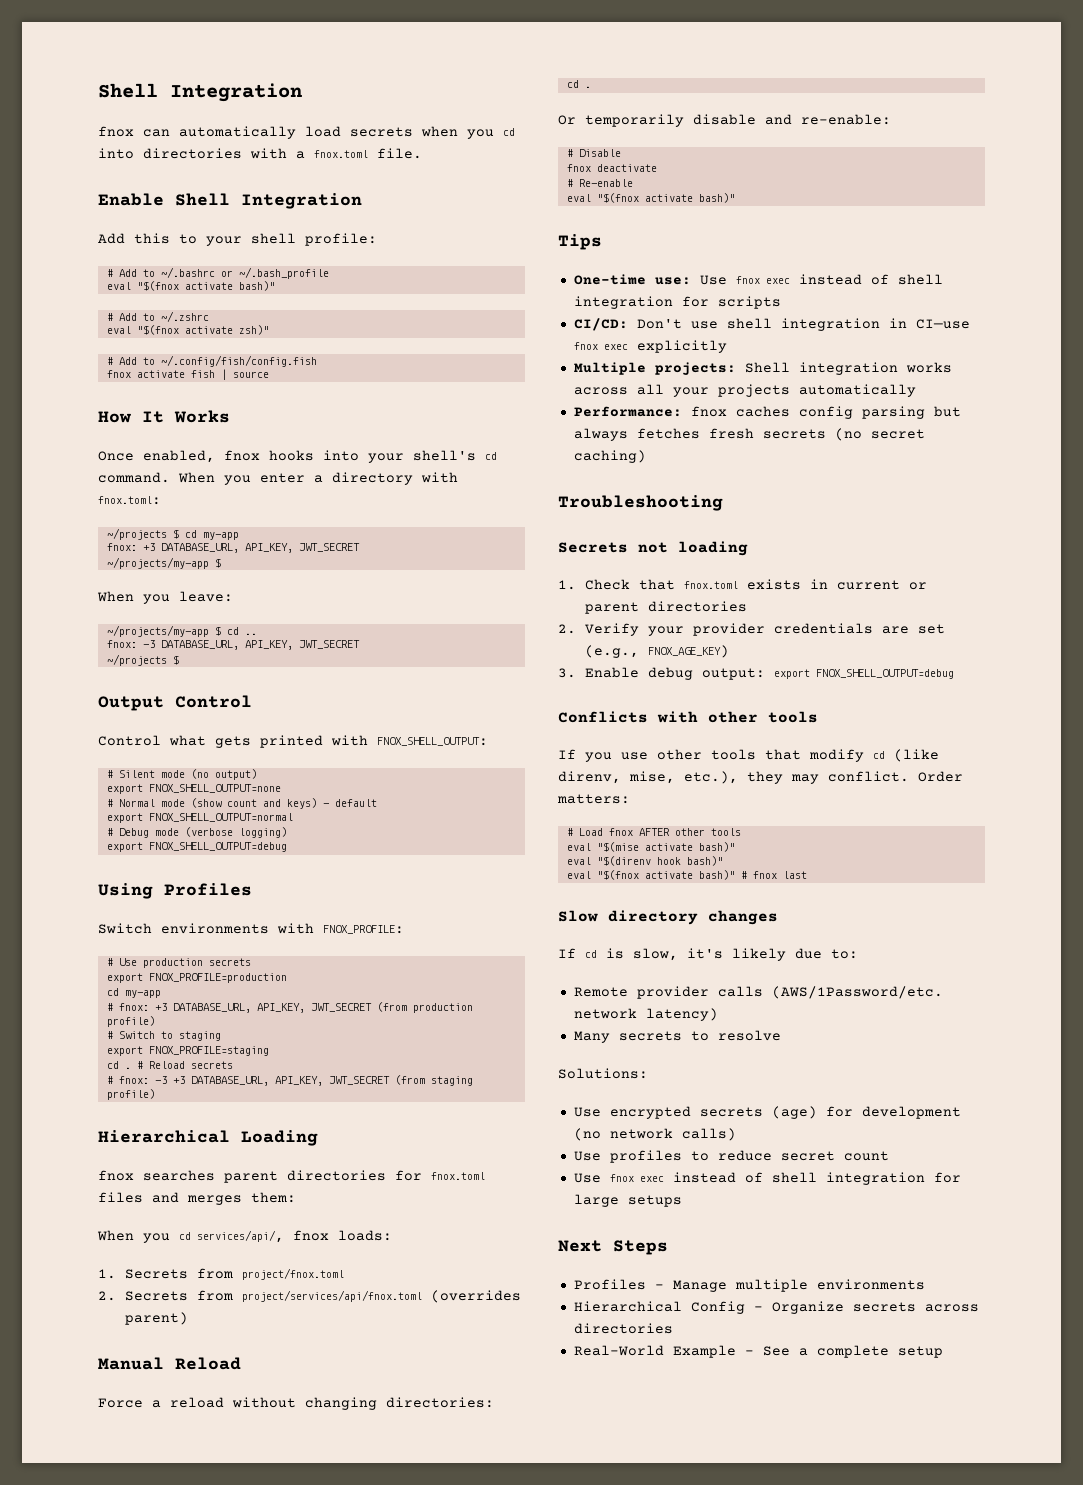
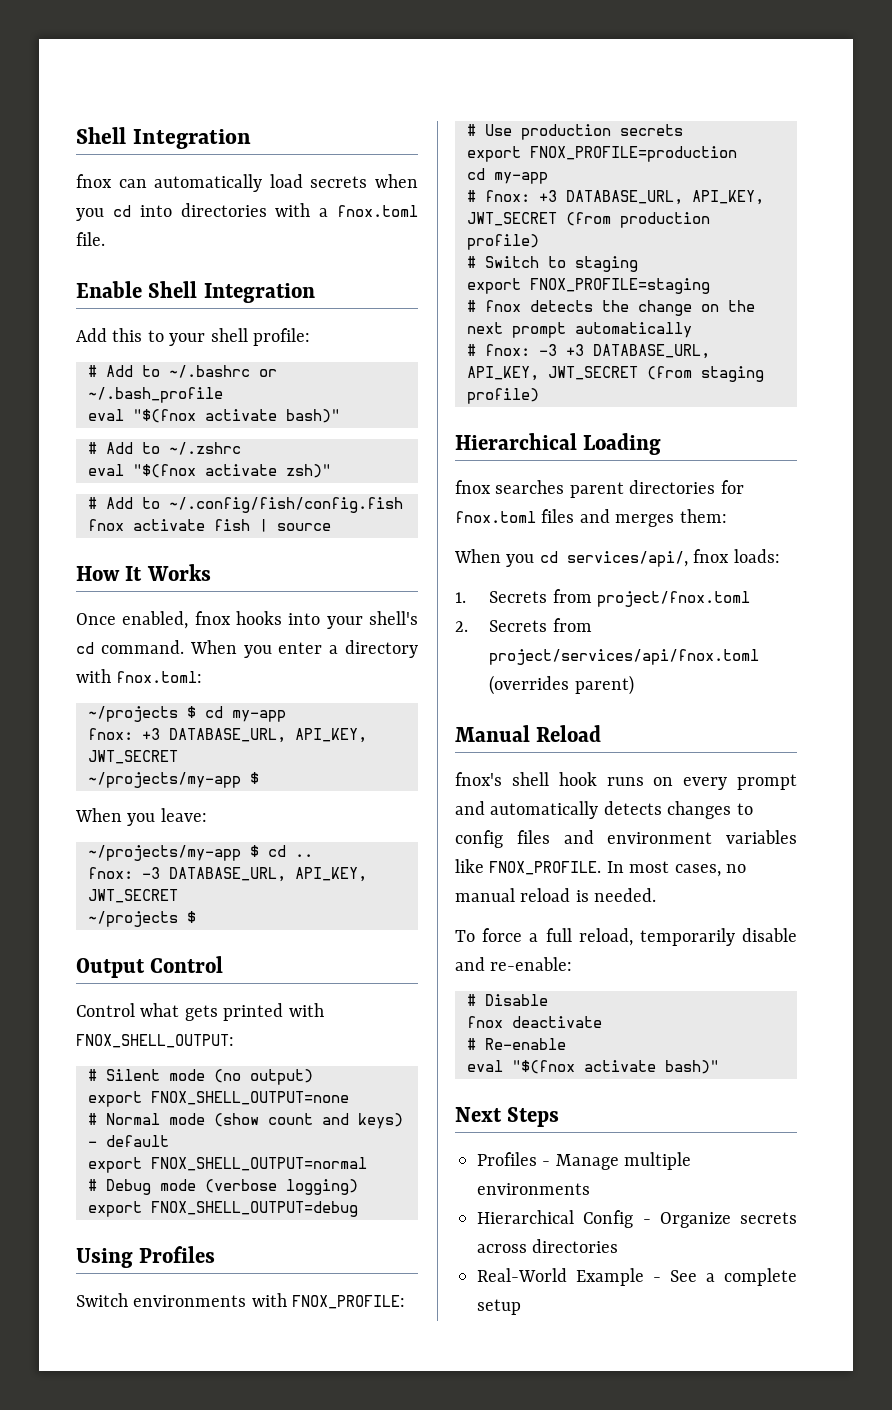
[106,1061,233,1069] cd . # Reload secrets -> [467,300,755,316] [467,322,692,338] # fnox detects the change on the next prompt automatically
[98,1397,494,1410] [566,80,591,88] [558,115,576,125] Force a reload without changing directories: // cd . // Or -> [455,772,797,790] [455,801,753,819] [455,830,797,848] [455,859,746,877] [455,888,657,902] [455,928,633,946] fnox's shell hook runs on every prompt and automatically detects changes to config files and environment variables like FNOX_PROFILE. In most cases, no manual reload is needed. // To force a full reload,
[558,234,602,250] [573,274,943,285] [573,296,781,309] [573,318,970,331] [573,340,727,353] [573,362,952,375] [573,384,916,397] [573,406,961,419] [573,428,925,441] [573,450,646,463] [558,495,723,511] [558,541,748,556] [558,579,927,590] [584,601,747,614] [558,623,945,636] [584,645,729,658] [558,667,954,680] [558,711,818,723] [558,749,939,762] [558,771,963,784] [557,794,630,804] [566,828,741,836] [566,842,735,852] [566,856,723,866] [566,870,807,880] [558,910,778,925] [558,948,858,961] [573,986,943,999] [573,1008,718,1021] [573,1030,781,1043] [558,1068,648,1079] [573,1106,961,1119] [573,1128,736,1141] [573,1150,889,1163] [573,1172,961,1185] [573,1194,682,1207] // Tips // One-time use: Use fnox exec instead of shell integration for scripts // CI/CD: Don't use shell integration in CI—use fnox exec explicitly // Multiple projects: Shell integration works across all your projects automatically // Performance: fnox caches config parsing but always fetches fresh secrets (no secret caching) // Troubleshooting // Secrets not loading // 1. Check that fnox.toml exists in current or parent directories // 2. Verify your provider credentials are set (e.g., FNOX_AGE_KEY) // 3. Enable debug output: export FNOX_SHELL_OUTPUT=debug // Conflicts with other tools // If you use other tools that modify cd (like direnv, mise, etc.), they may conflict. Order matters: // # Load fnox AFTER other tools // eval "$(mise activate bash)" // eval "$(direnv hook bash)" // eval "$(fnox activate bash)" # fnox last // Slow directory changes // If cd is slow, it's likely due to: // Remote provider calls (AWS/1Password/etc. network latency) // Many secrets to resolve // Solutions: // Use encrypted secrets (age) for development (no network calls) // Use profiles to reduce secret count // Use fnox exec instead of shell integration for large setups -> (719, 1067) none

